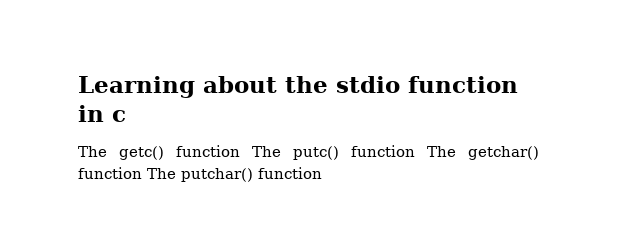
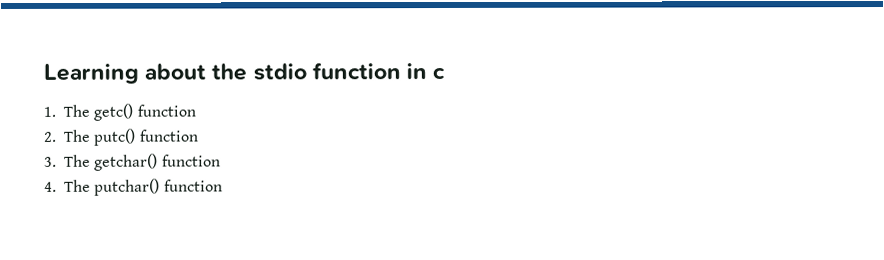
(126, 116) none -> [43,106,56,117] 1.
(240, 151) none -> [44,131,57,142] // 2.
(415, 151) none -> [44,156,57,167] // 3.
(142, 173) none -> [44,181,57,192] // 4.

